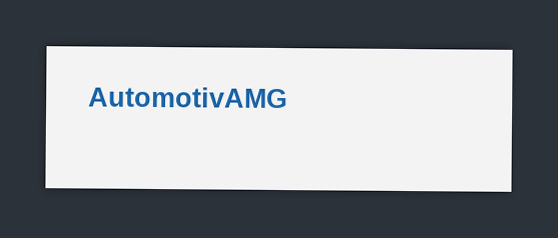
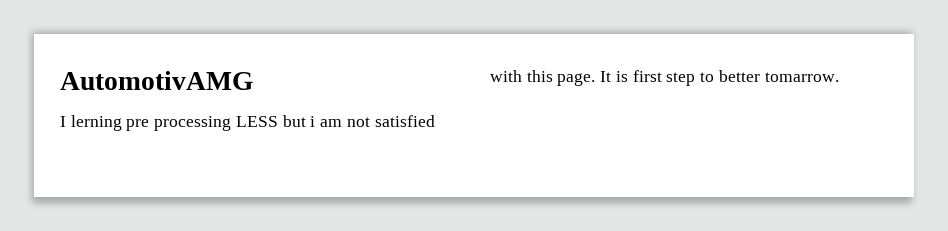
(288, 97) none -> [60,115,435,131] [490,70,839,86] // I lerning pre processing LESS but i am not satisfied with this page. It is first step to better tomarrow.

